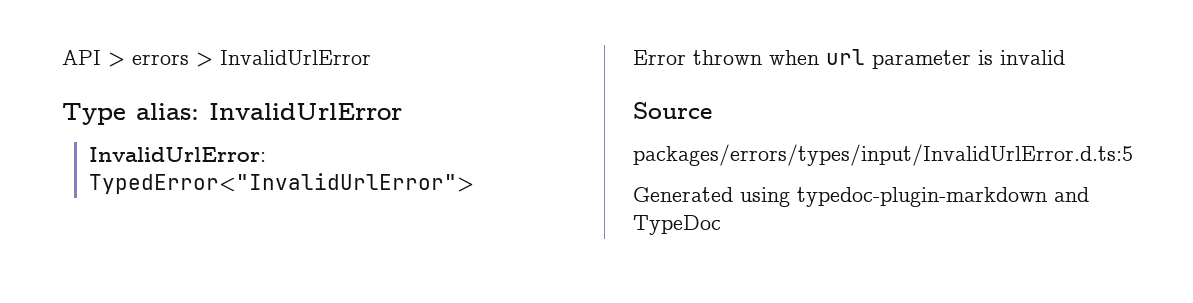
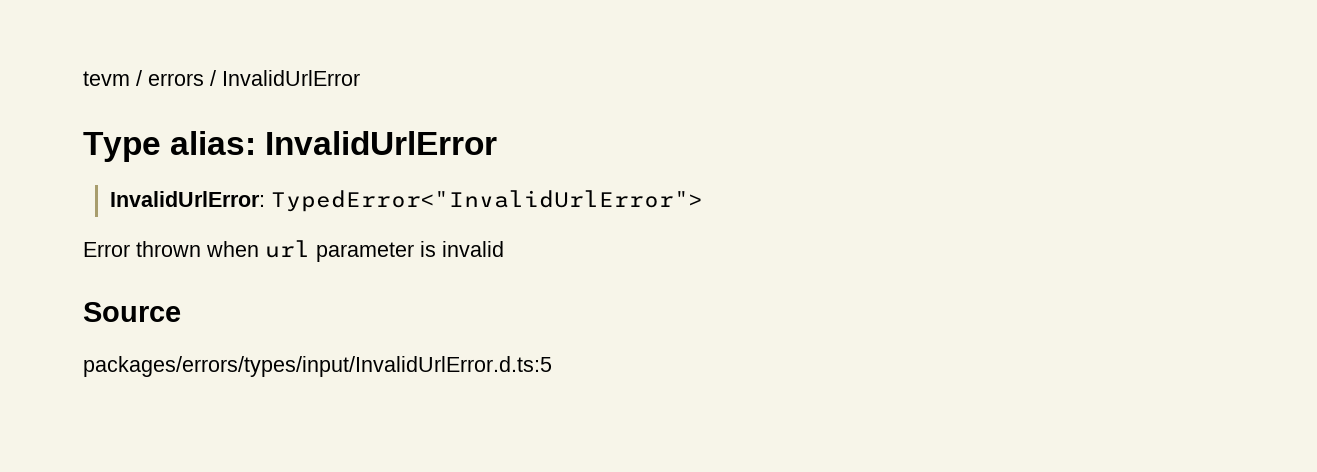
[62,50,213,67] API > errors > -> [83,70,216,86] tevm / errors /
[633,187,1089,207] [633,215,721,235] // Generated using typedoc-plugin-markdown and TypeDoc -> (552, 366) none

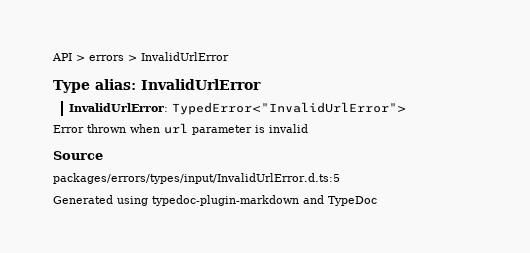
[83,70,216,86] tevm / errors / -> [52,53,137,61] API > errors >
(552, 366) none -> [53,195,377,206] // Generated using typedoc-plugin-markdown and TypeDoc

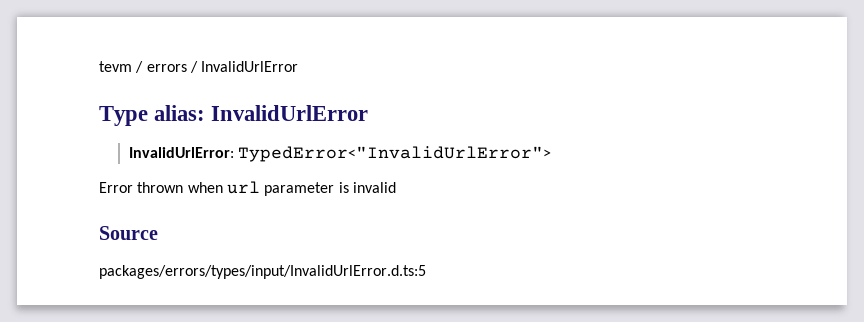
[52,53,137,61] API > errors > -> [99,61,198,73] tevm / errors /
[53,195,377,206] // Generated using typedoc-plugin-markdown and TypeDoc -> (426, 272) none

